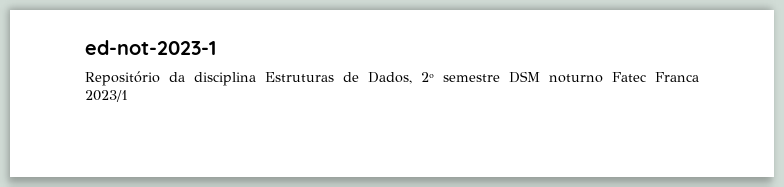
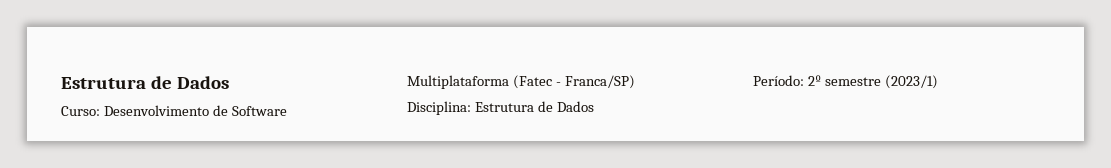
[85,40,216,55] [85,71,699,86] [85,90,128,102] ed-not-2023-1 // Repositório da disciplina Estruturas de Dados, 2º semestre DSM noturno Fatec Franca 2023/1 -> [61,76,229,89] [61,105,287,116] [407,75,635,89] [407,101,594,115] [753,75,938,89] Estrutura de Dados // Curso: Desenvolvimento de Software Multiplataforma (Fatec - Franca/SP) // Disciplina: Estrutura de Dados // Período: 2º semestre (2023/1)

